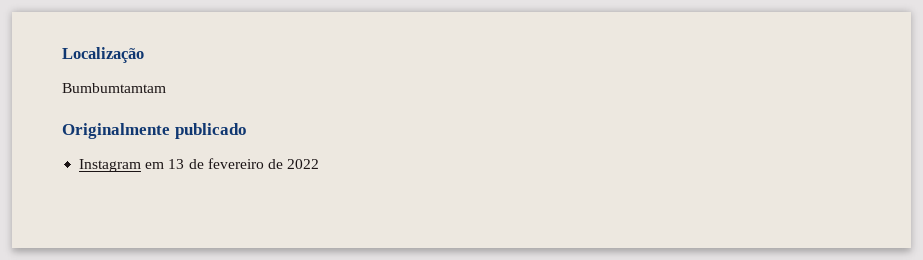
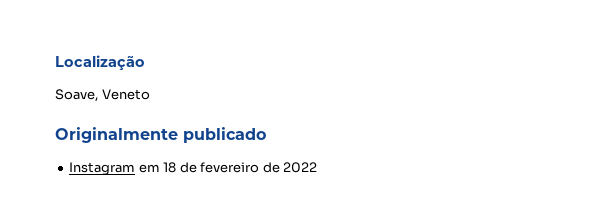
[62,83,166,93] Bumbumtamtam -> [55,89,150,102] Soave, Veneto
[168,159,185,169] 13 -> [163,162,177,173] 18

